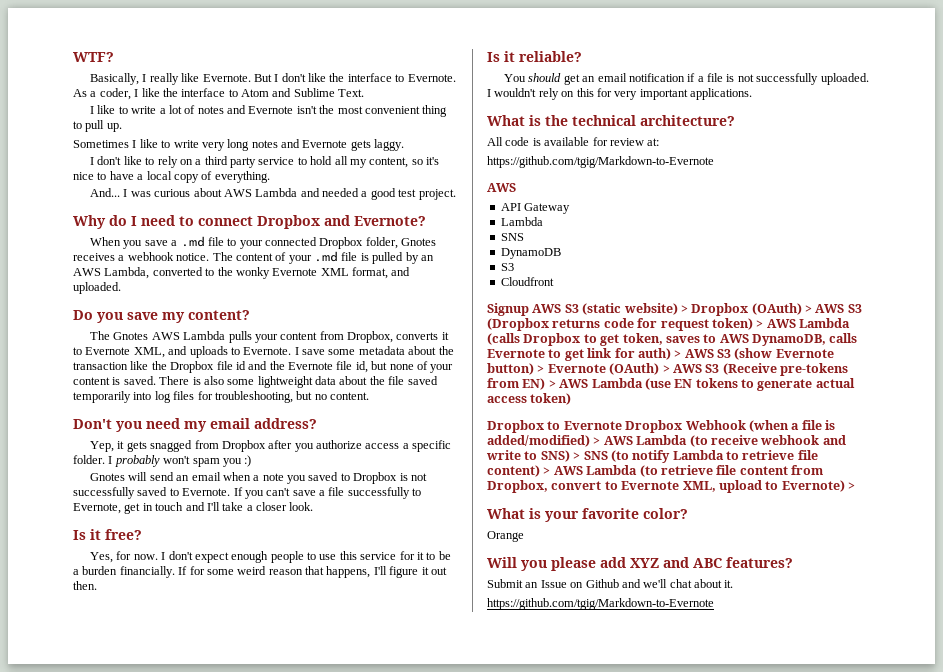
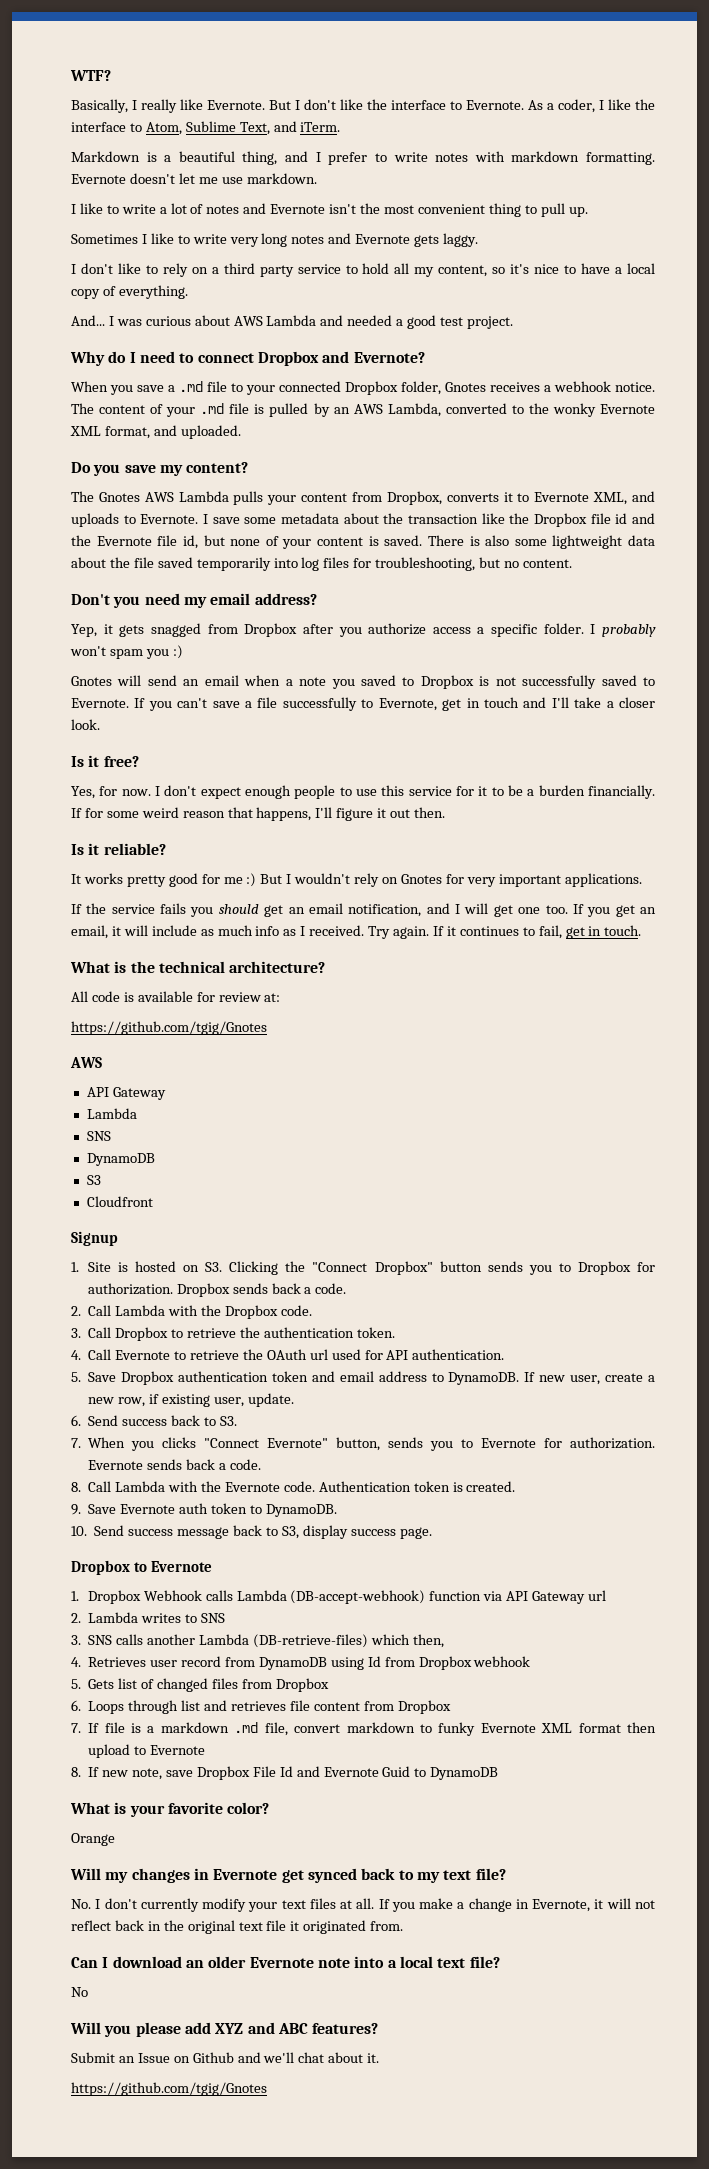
[241,88,365,97] Atom and Sublime Text. -> [145,121,341,135] [71,151,656,165] [71,173,317,184] Atom, Sublime Text, and iTerm. // Markdown is a beautiful thing, and I prefer to write notes with markdown formatting. Evernote doesn't let me use markdown.
[504,73,869,85] [487,88,752,100] You should get an email notification if a file is not successfully uploaded. I wouldn't rely on this for very important applications. -> [71,873,642,887] [71,903,656,917] [71,925,642,939] It works pretty good for me :) But I wouldn't rely on Gnotes for very important applications. // If the service fails you should get an email notification, and I will get one too. If you get an email, it will include as much info as I received. Try again. If it continues to fail, get in touch.
[487,156,714,168] https://github.com/tgig/Markdown-to-Evernote -> [71,1021,267,1035] https://github.com/tgig/Gnotes
[532,303,862,316] [487,318,850,331] [487,333,858,346] [487,348,834,361] [487,363,848,376] [487,378,855,391] [487,393,572,405] AWS S3 (static website) > Dropbox (OAuth) > AWS S3 (Dropbox returns code for request token) > AWS Lambda (calls Dropbox to get token, saves to AWS DynamoDB, calls Evernote to get link for auth) > AWS S3 (show Evernote button) > Evernote (OAuth) > AWS S3 (Receive pre-tokens from EN) > AWS Lambda (use EN tokens to generate actual access token) -> [71,1261,656,1275] [87,1283,347,1297] [71,1305,312,1319] [71,1327,395,1341] [71,1349,505,1360] [71,1371,655,1385] [88,1393,294,1407] [71,1415,237,1426] [71,1437,656,1451] [88,1459,261,1470] [71,1481,516,1492] [71,1503,337,1517] [71,1525,432,1539] // 1. Site is hosted on S3. Clicking the "Connect Dropbox" button sends you to Dropbox for authorization. Dropbox sends back a code. // 2. Call Lambda with the Dropbox code. // 3. Call Dropbox to retrieve the authentication token. // 4. Call Evernote to retrieve the OAuth url used for API authentication. // 5. Save Dropbox authentication token and email address to DynamoDB. If new user, create a new row, if existing user, update. // 6. Send success back to S3. // 7. When you clicks "Connect Evernote" button, sends you to Evernote for authorization. Evernote sends back a code. // 8. Call Lambda with the Evernote code. Authentication token is created. // 9. Save Evernote auth token to DynamoDB. // 10. Send success message back to S3, display success page.
(622, 425) none -> [71,1591,79,1601] // 1.
[748,420,835,432] [487,435,846,447] [486,450,818,463] [487,465,823,477] [487,480,855,493] (when a file is added/modified) > AWS Lambda (to receive webhook and write to SNS) > SNS (to notify Lambda to retrieve file content) > AWS Lambda (to retrieve file content from Dropbox, convert to Evernote XML, upload to Evernote) > -> [205,1590,607,1604] [71,1612,225,1623] [71,1634,444,1648] [71,1656,531,1670] [71,1678,329,1692] [71,1700,451,1714] [71,1722,656,1736] [88,1744,206,1758] [71,1766,499,1780] calls Lambda (DB-accept-webhook) function via API Gateway url // 2. Lambda writes to SNS // 3. SNS calls another Lambda (DB-retrieve-files) which then, // 4. Retrieves user record from DynamoDB using Id from Dropbox webhook // 5. Gets list of changed files from Dropbox // 6. Loops through list and retrieves file content from Dropbox // 7. If file is a markdown .md file, convert markdown to funky Evernote XML format then upload to Evernote // 8. If new note, save Dropbox File Id and Evernote Guid to DynamoDB
(524, 536) none -> [70,1868,506,1883] [71,1898,655,1912] [71,1920,404,1934] [71,1956,500,1968] [71,1987,88,1997] // Will my changes in Evernote get synced back to my text file? // No. I don't currently modify your text files at all. If you make a change in Evernote, it will not reflect back in the original text file it originated from. // Can I download an older Evernote note into a local text file? // No
[487,598,714,610] https://github.com/tgig/Markdown-to-Evernote -> [71,2082,267,2096] https://github.com/tgig/Gnotes

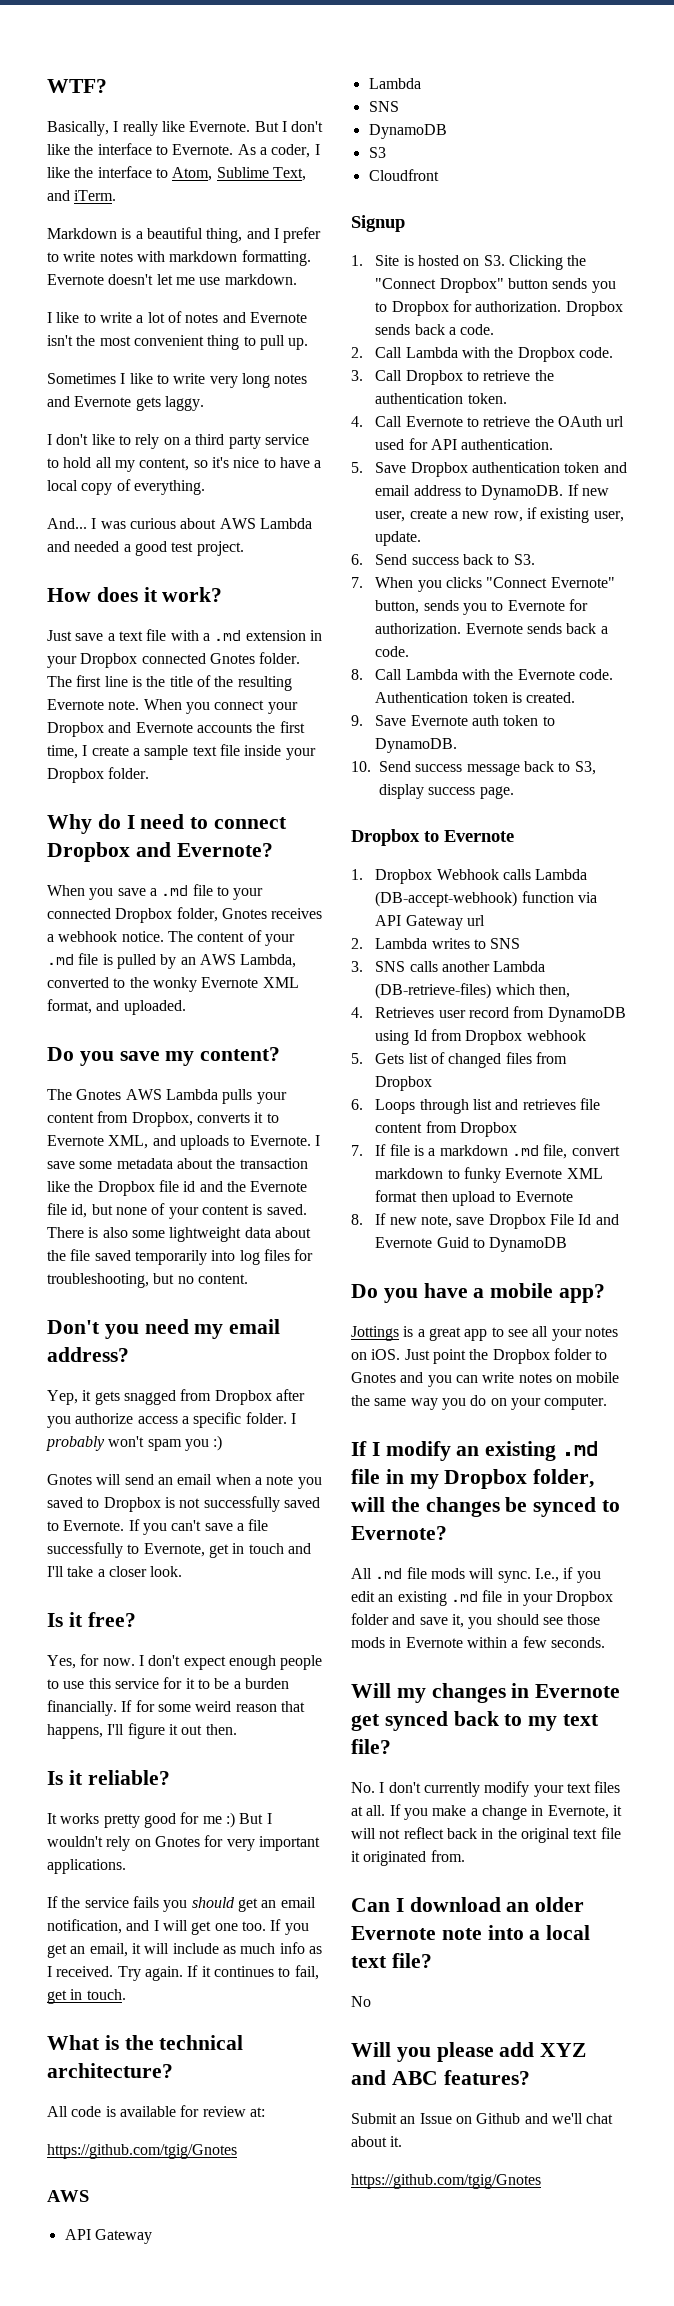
(513, 322) none -> [47,587,223,602] [47,629,322,641] [47,652,301,668] [47,675,292,691] [47,699,298,714] [47,721,305,737] [47,744,316,760] [47,767,150,783] // How does it work? // Just save a text file with a .md extension in your Dropbox connected Gnotes folder. The first line is the title of the resulting Evernote note. When you connect your Dropbox and Evernote accounts the first time, I create a sample text file inside your Dropbox folder.
[70,1802,270,1817] [71,1833,115,1846] What is your favorite color? // Orange -> [351,1283,606,1303] [351,1326,618,1341] [351,1348,608,1364] [351,1372,620,1387] [351,1395,608,1410] [351,1441,599,1461] [351,1469,595,1489] [351,1497,621,1517] [351,1526,447,1540] [351,1567,601,1583] [351,1590,614,1606] [351,1613,601,1629] [351,1636,605,1648] Do you have a mobile app? // Jottings is a great app to see all your notes on iOS. Just point the Dropbox folder to Gnotes and you can write notes on mobile the same way you do on your computer. // If I modify an existing .md file in my Dropbox folder, will the changes be synced to Evernote? // All .md file mods will sync. I.e., if you edit an existing .md file in your Dropbox folder and save it, you should see those mods in Evernote within a few seconds.

